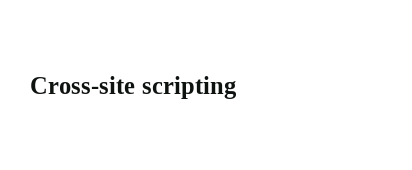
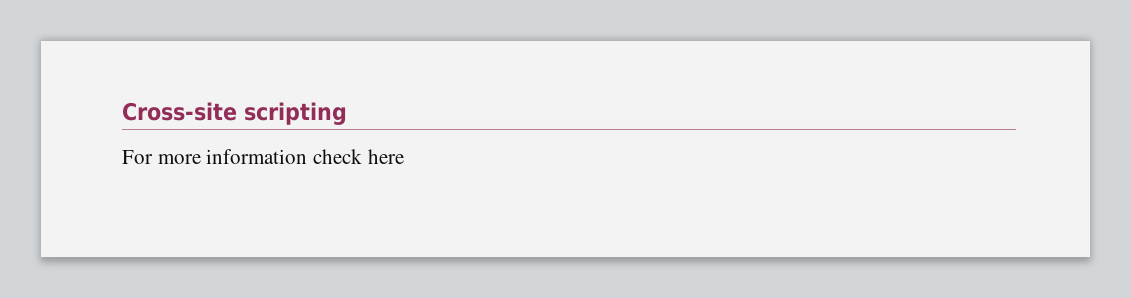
(237, 87) none -> [122,149,404,164] // For more information check here

